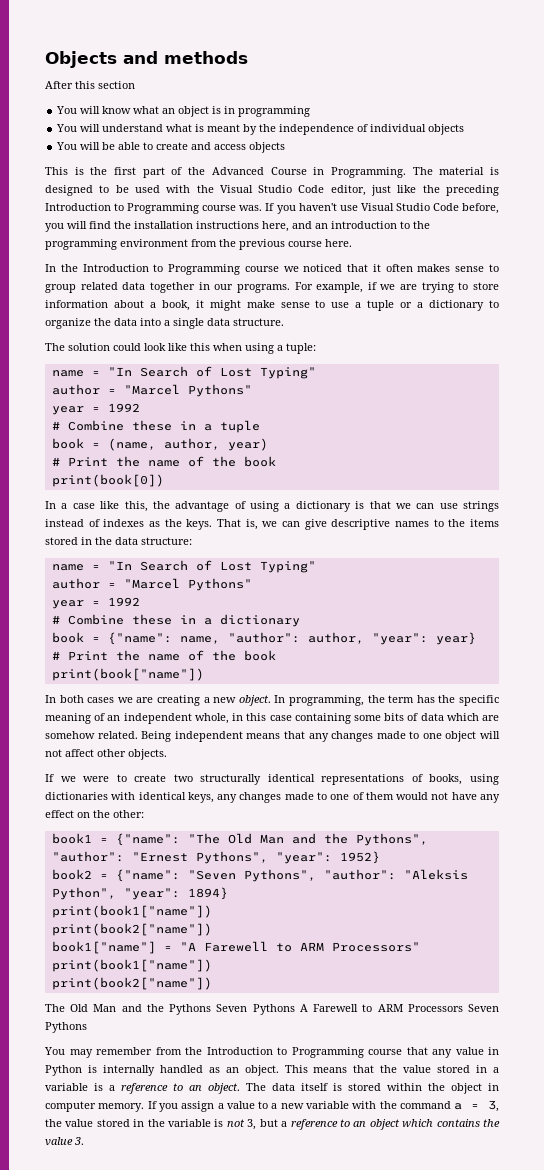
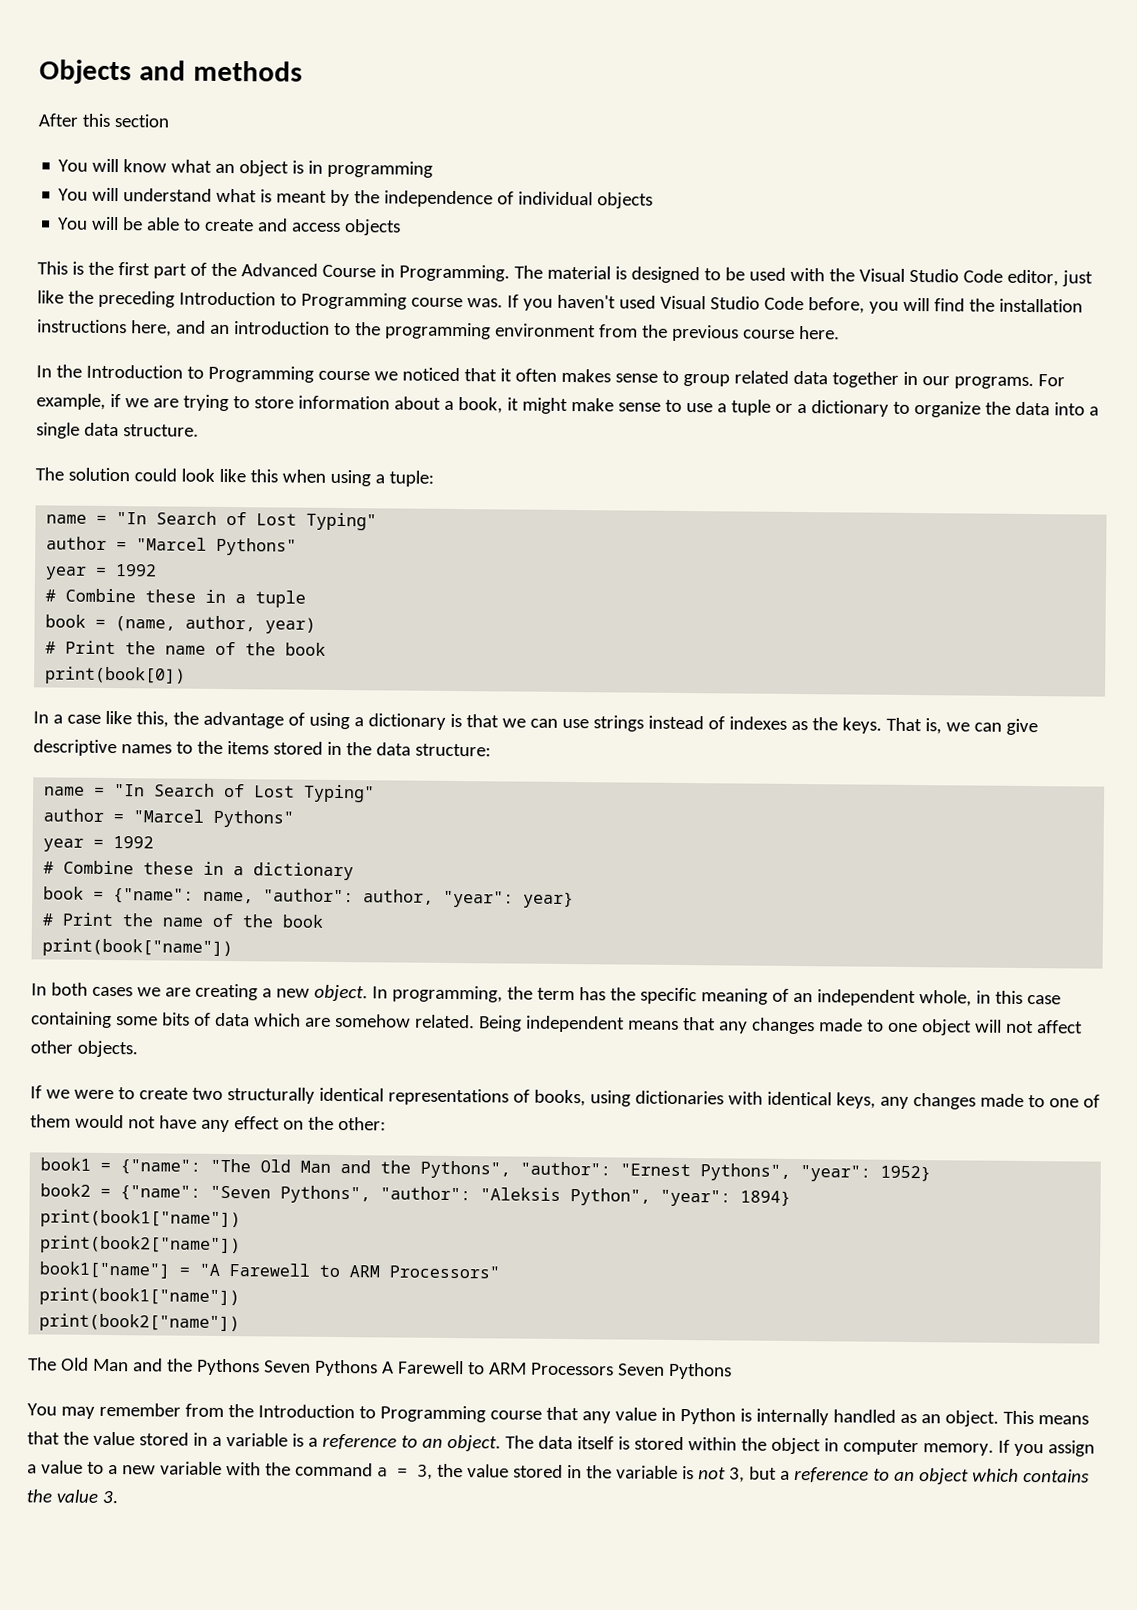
[339,205,358,211] use -> [618,295,656,309] used

